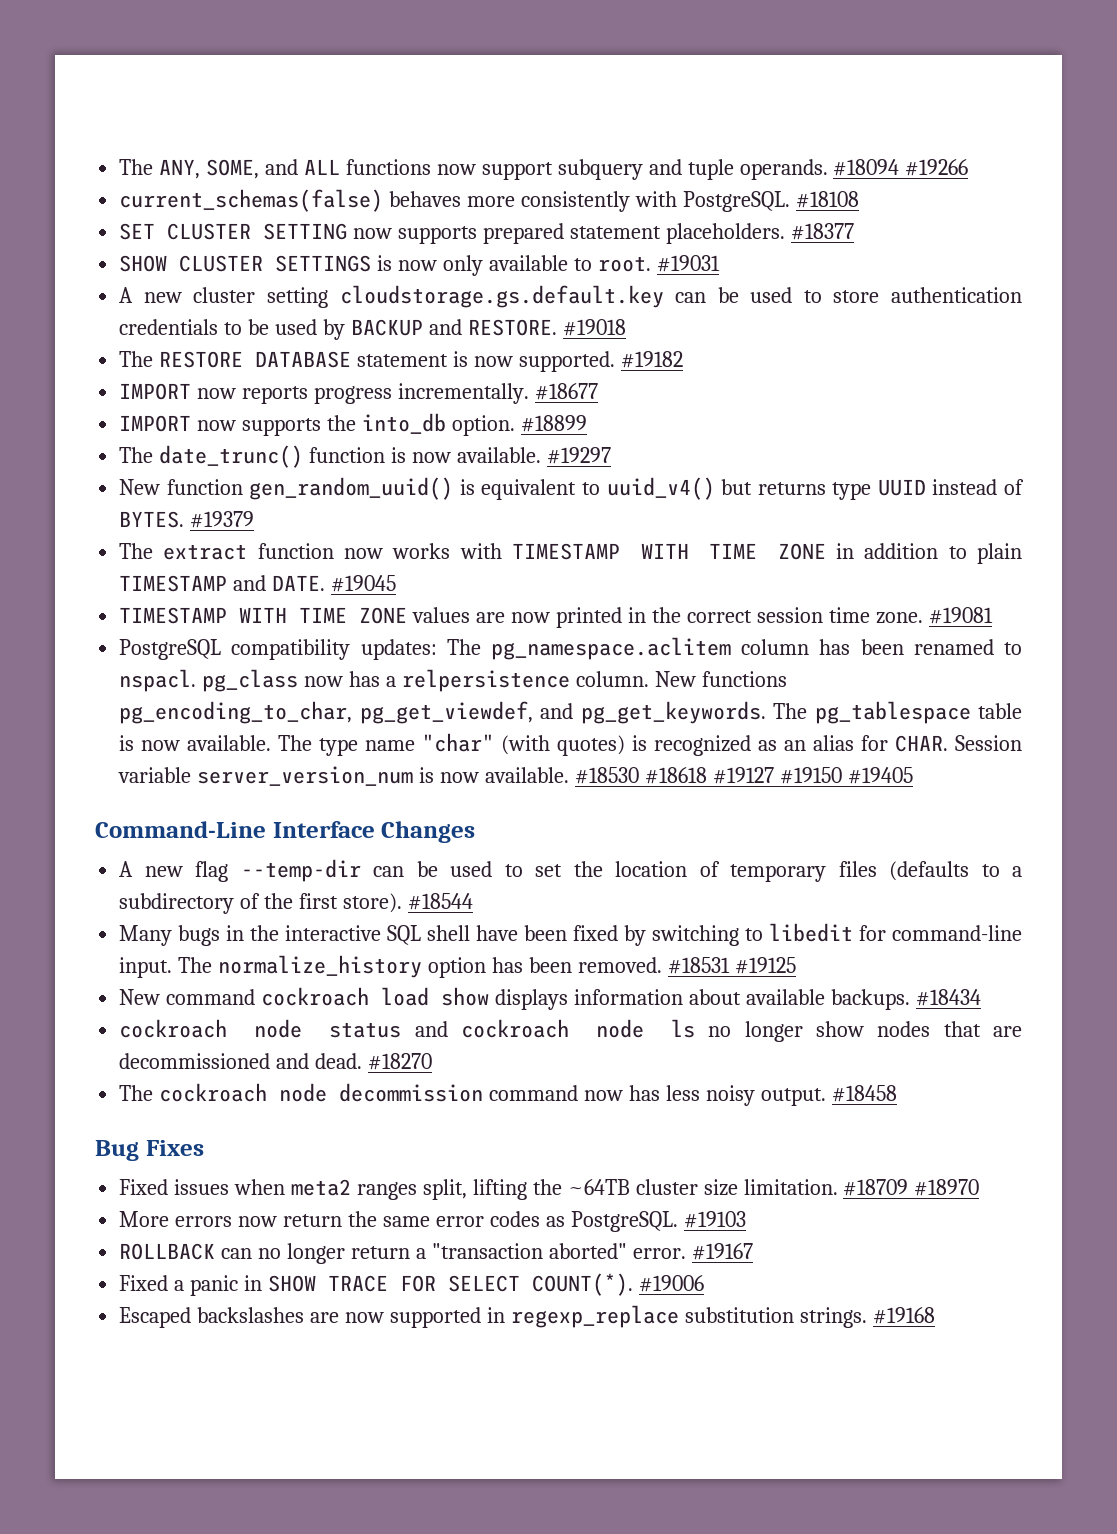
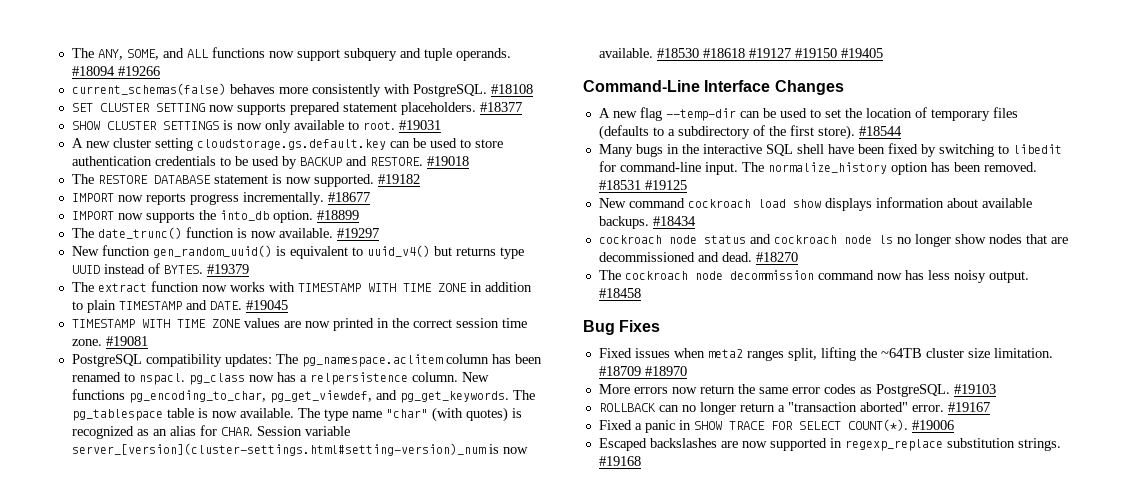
[197,766,414,786] server_version_num -> [71,443,486,456] server_[version](cluster-settings.html#setting-version)_num

